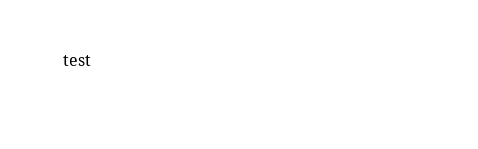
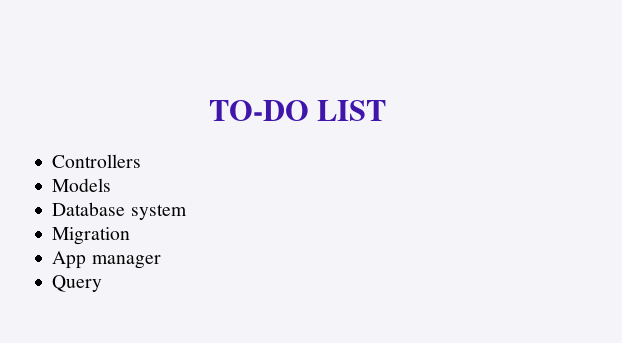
[63,55,91,66] test -> [208,100,387,121] [52,154,142,168] [52,178,112,192] [52,202,187,220] [52,227,131,245] [52,251,161,269] [52,275,103,292] TO-DO LIST // Controllers // Models // Database system // Migration // App manager // Query

